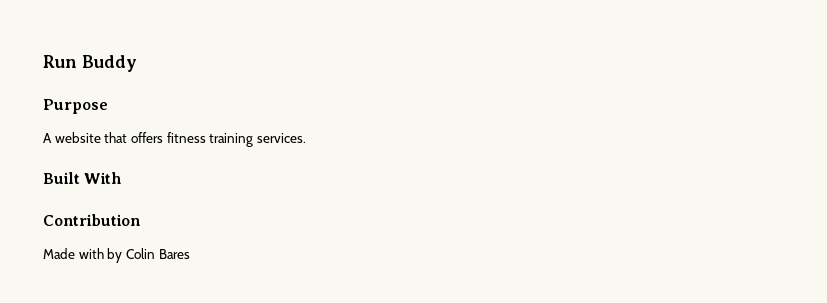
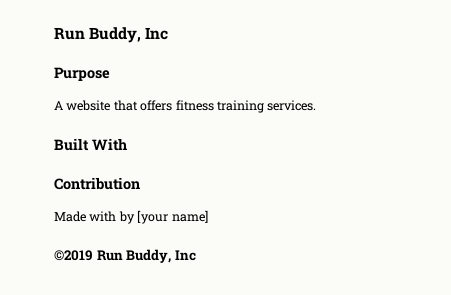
[43,55,137,72] Run Buddy -> [54,27,169,43] Run Buddy, Inc
[125,248,190,259] Colin Bares -> [137,210,208,224] [54,249,196,263] [your name] // ©2019 Run Buddy, Inc

